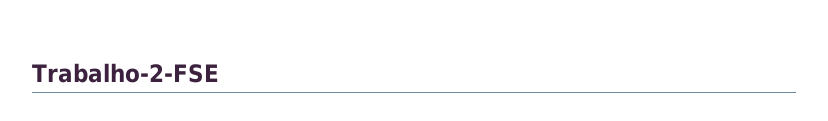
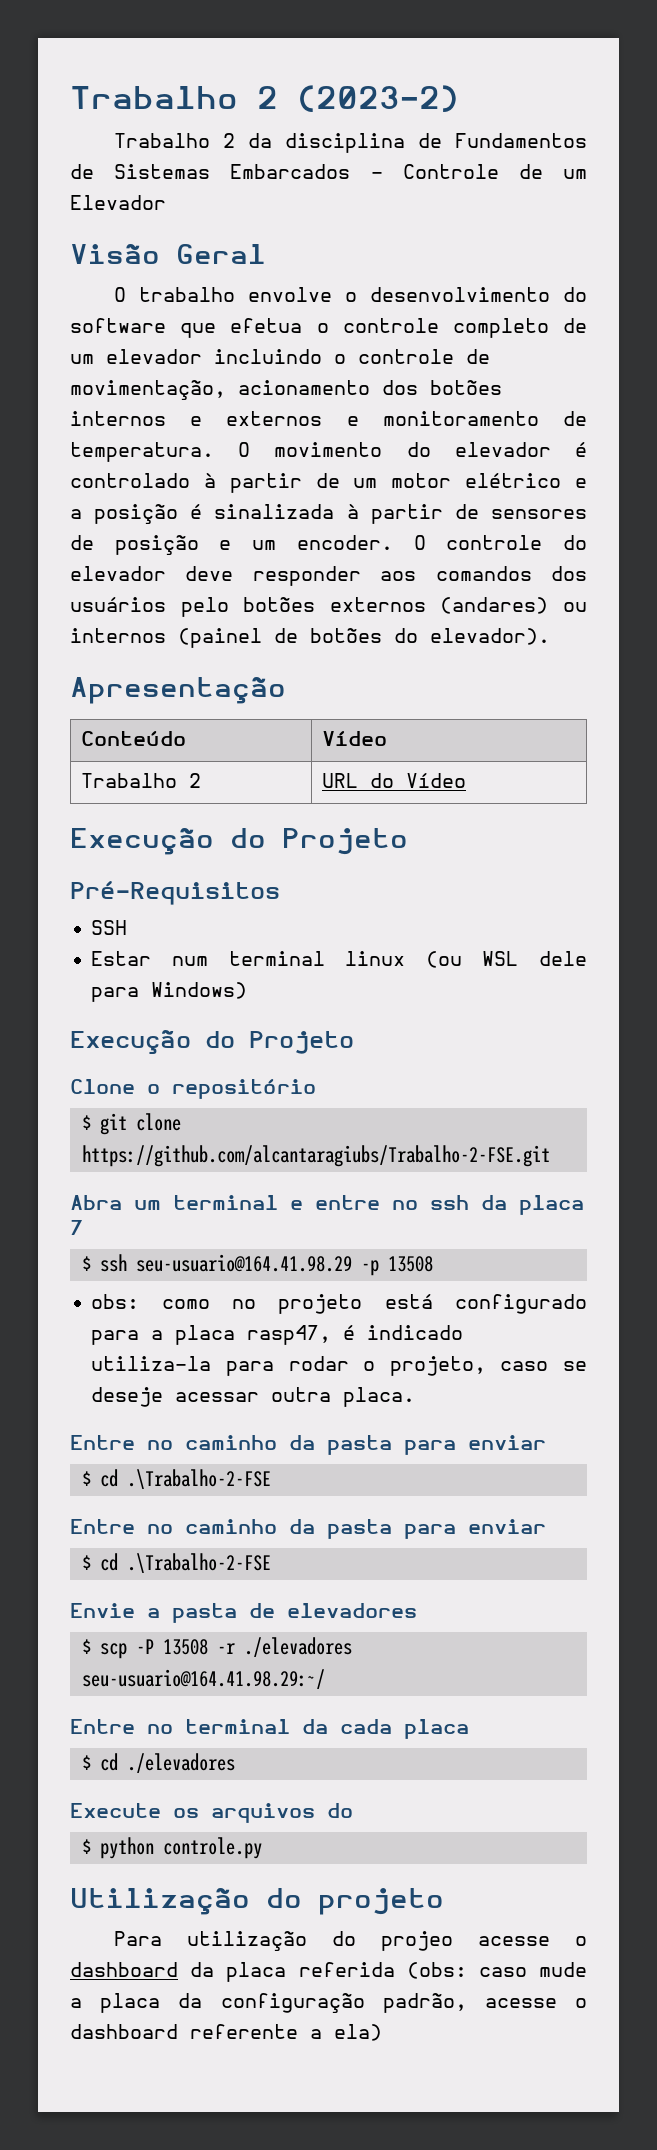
[32,63,219,83] Trabalho-2-FSE -> [70,85,459,112] [113,133,587,153] [70,164,587,179] [70,195,166,210] [70,244,266,264] [113,287,587,302] [70,318,587,338] [70,349,490,364] [70,380,502,400] [70,411,587,426] [70,442,587,462] [70,473,587,493] [70,504,588,524] [70,535,587,555] [70,566,587,586] [70,597,587,617] [70,628,550,648] [70,677,286,704] [80,731,186,746] [321,731,387,746] [80,773,201,788] [321,773,466,788] [70,828,408,855] [70,881,280,905] [91,920,128,935] [91,951,588,968] [91,982,248,1002] [70,1030,354,1054] [70,1079,316,1099] [81,1113,181,1135] [81,1145,550,1167] [70,1195,584,1215] [70,1220,83,1235] [81,1254,433,1276] [91,1294,587,1314] [91,1325,464,1345] [91,1356,588,1376] [91,1387,416,1407] [70,1435,546,1455] [81,1469,271,1489] [70,1519,546,1539] [81,1553,271,1573] [70,1603,417,1623] [81,1637,352,1659] [81,1669,325,1689] [70,1719,469,1739] [81,1753,235,1773] [70,1803,353,1823] [81,1837,262,1859] [70,1888,444,1915] [113,1931,587,1951] [70,1962,587,1982] [70,1993,587,2013] [70,2024,382,2041] Trabalho 2 (2023-2) // Trabalho 2 da disciplina de Fundamentos de Sistemas Embarcados - Controle de um Elevador // Visão Geral // O trabalho envolve o desenvolvimento do software que efetua o controle completo de um elevador incluindo o controle de movimentação, acionamento dos botões internos e externos e monitoramento de temperatura. O movimento do elevador é controlado à partir de um motor elétrico e a posição é sinalizada à partir de sensores de posição e um encoder. O controle do elevador deve responder aos comandos dos usuários pelo botões externos (andares) ou internos (painel de botões do elevador). // Apresentação // Conteúdo | Vídeo // Trabalho 2 | URL do Vídeo // Execução do Projeto // Pré-Requisitos // SSH // Estar num terminal linux (ou WSL dele para Windows) // Execução do Projeto // Clone o repositório // $ git clone https://github.com/alcantaragiubs/Trabalho-2-FSE.git // Abra um terminal e entre no ssh da placa 7 // $ ssh seu-usuario@164.41.98.29 -p 13508 // obs: como no projeto está configurado para a placa rasp47, é indicado utiliza-la para rodar o projeto, caso se deseje acessar outra placa. // Entre no caminho da pasta para enviar // $ cd .\Trabalho-2-FSE // Entre no caminho da pasta para enviar // $ cd .\Trabalho-2-FSE // Envie a pasta de elevadores // $ scp -P 13508 -r ./elevadores seu-usuario@164.41.98.29:~/ // Entre no terminal da cada placa // $ cd ./elevadores // Execute os arquivos do // $ python controle.py // Utilização do projeto // Para utilização do projeo acesse o dashboard da placa referida (obs: caso mude a placa da configuração padrão, acesse o dashboard referente a ela)

